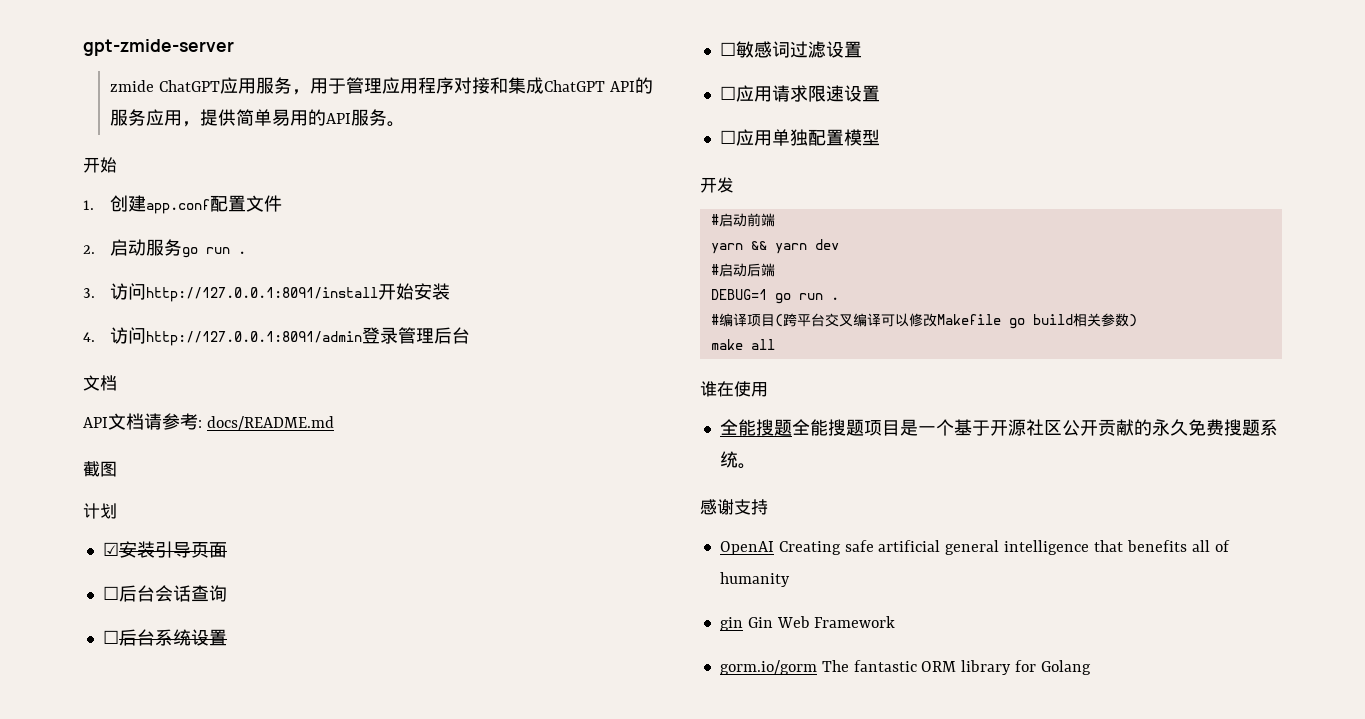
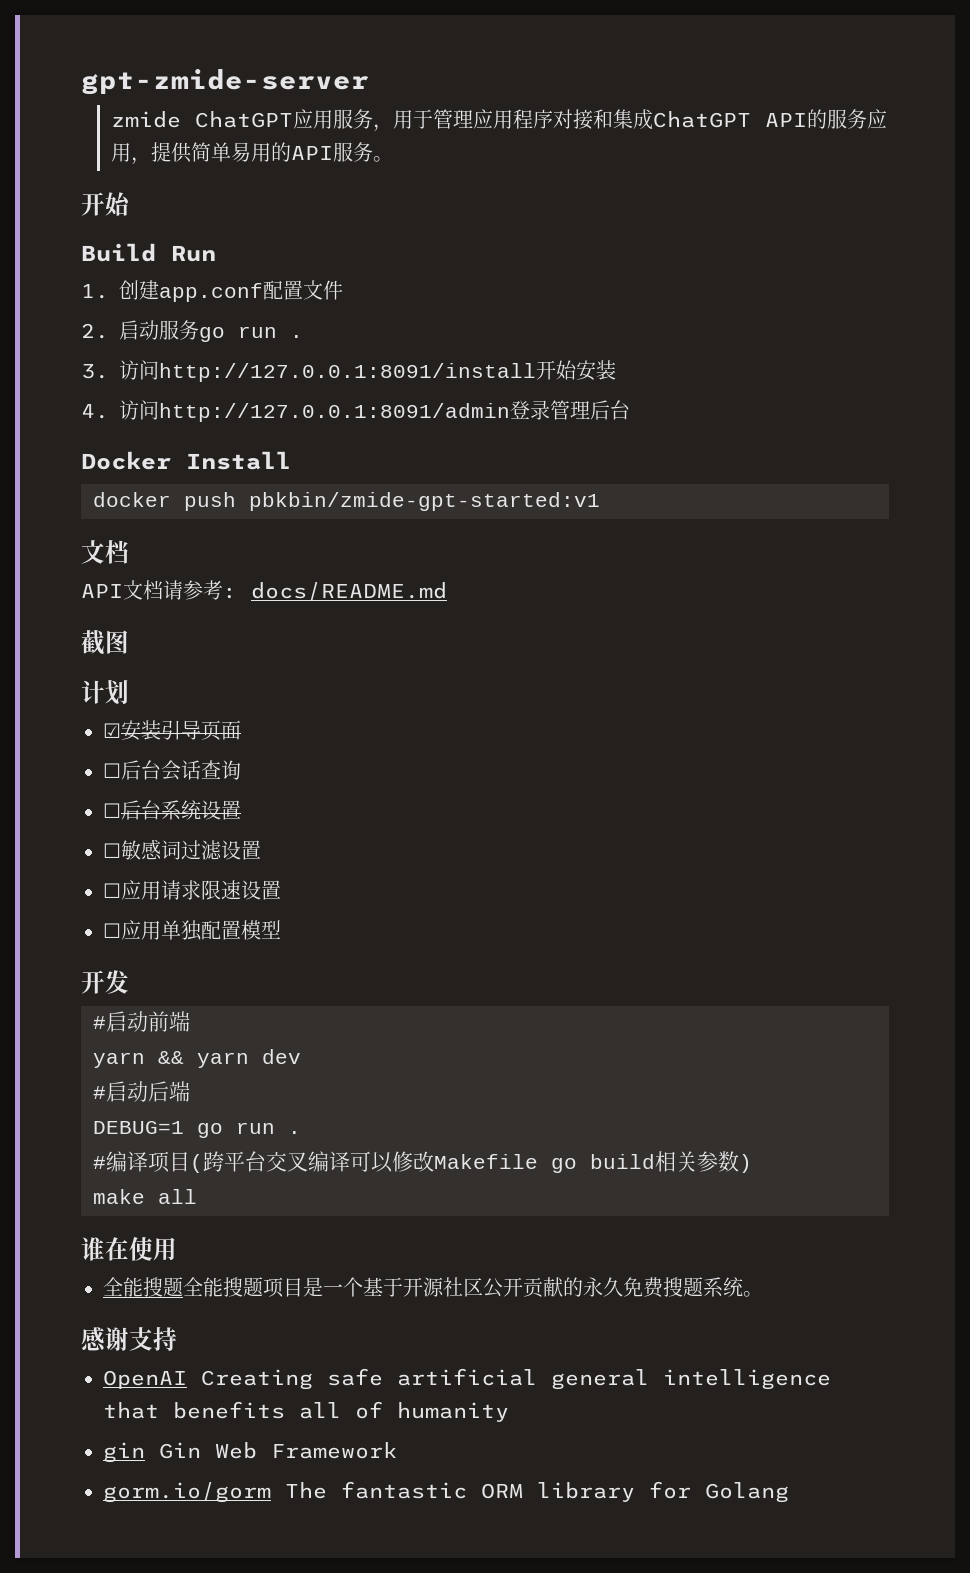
(117, 165) none -> [81,243,216,262] // Build Run
(471, 335) none -> [81,451,291,470] [93,492,600,511] // Docker Install // docker push pbkbin/zmide-gpt-started:v1

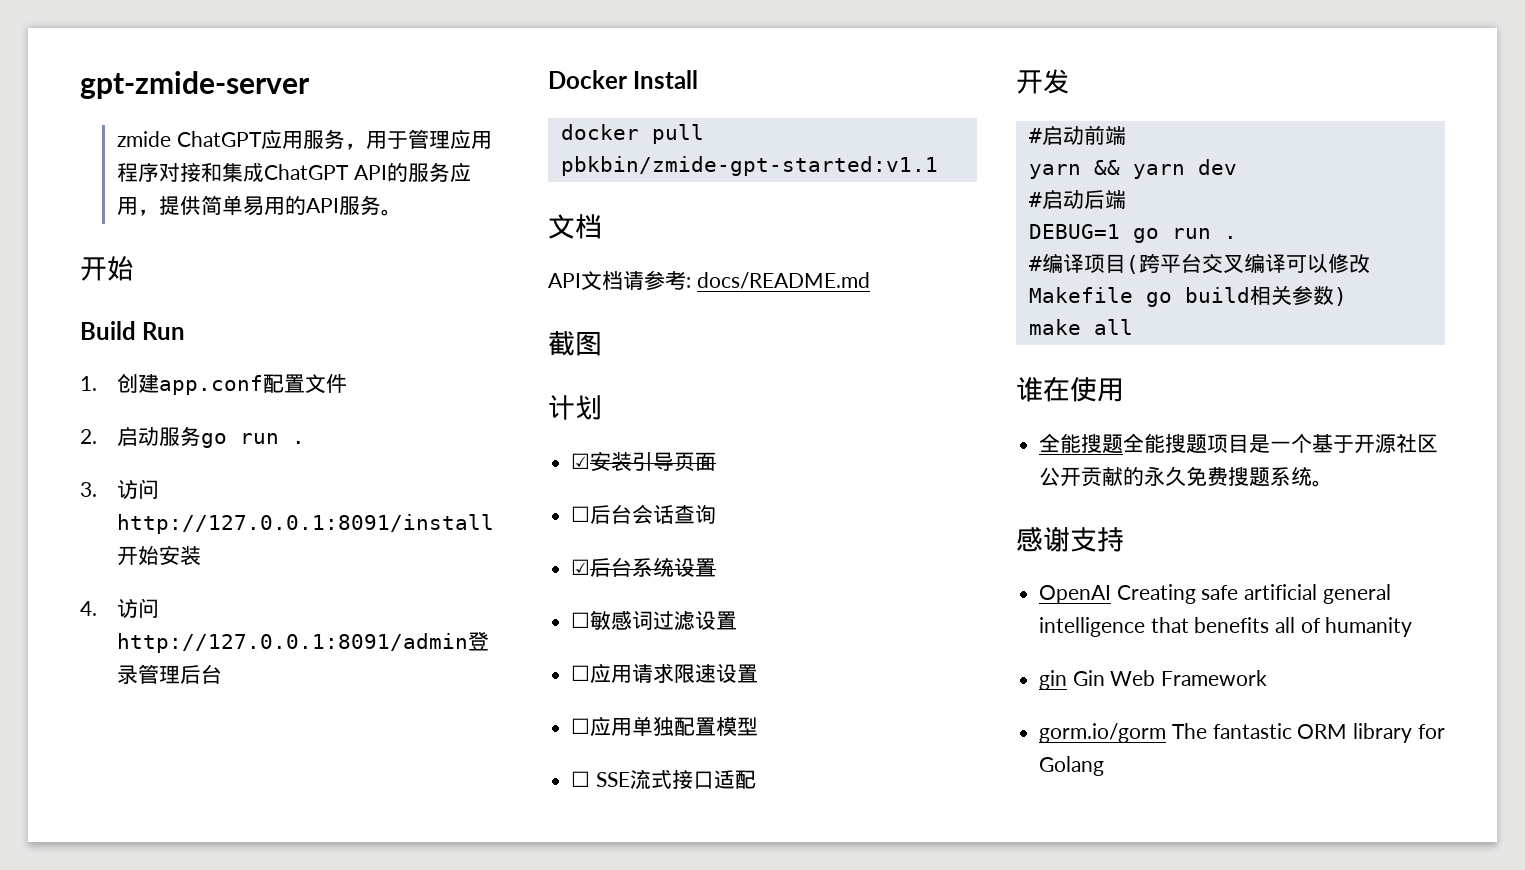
[184,492,600,511] push pbkbin/zmide-gpt-started:v1 -> [651,124,704,144] [560,156,938,176] pull pbkbin/zmide-gpt-started:v1.1
[103,803,121,818] ☐ -> [571,559,591,575] ☑
(281, 929) none -> [571,769,756,789] // ☐ SSE流式接口适配

